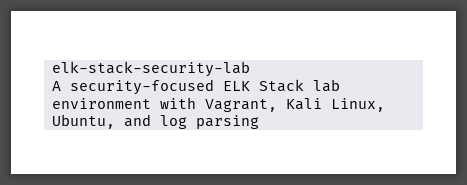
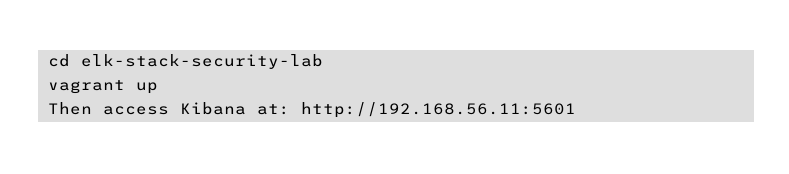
(52, 69) none -> [47,54,70,67] cd
[52,79,341,95] [52,97,386,112] [52,114,260,129] A security-focused ELK Stack lab environment with Vagrant, Kali Linux, Ubuntu, and log parsing -> [47,80,158,94] [47,102,576,118] vagrant up // Then access Kibana at: http://192.168.56.11:5601

